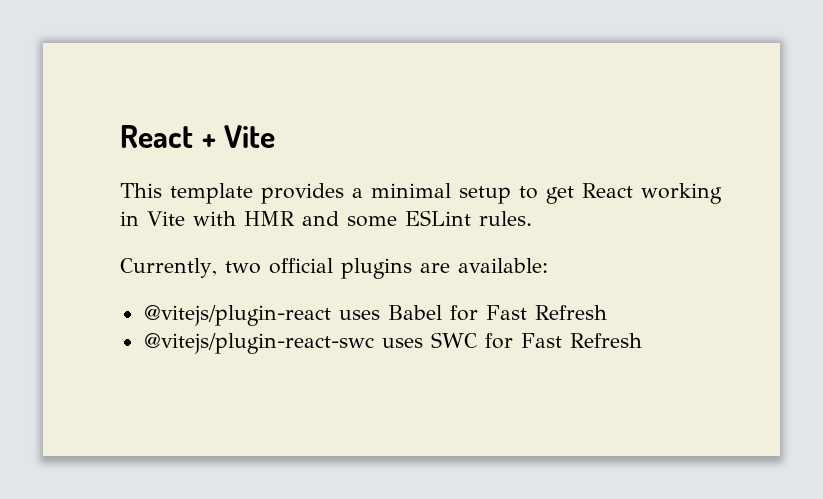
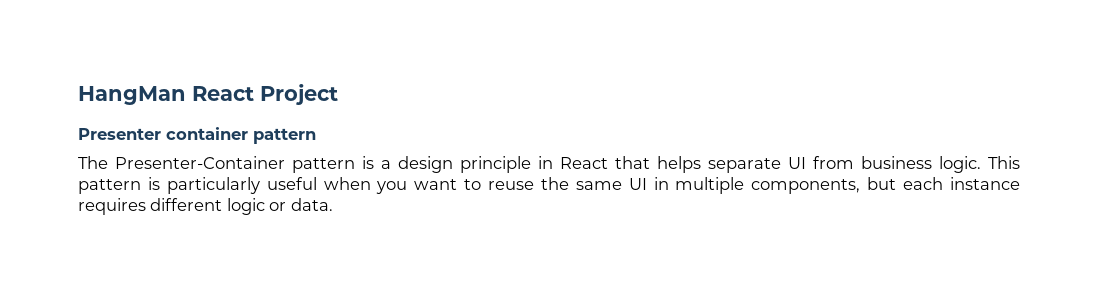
[120,125,276,148] [120,183,722,204] [120,210,532,227] [120,258,548,279] [143,305,607,326] [143,332,642,354] React + Vite // This template provides a minimal setup to get React working in Vite with HMR and some ESLint rules. // Currently, two official plugins are available: // @vitejs/plugin-react uses Babel for Fast Refresh // @vitejs/plugin-react-swc uses SWC for Fast Refresh -> [78,84,338,105] [78,127,316,144] [78,156,1020,173] [78,177,1020,194] [78,198,333,215] HangMan React Project // Presenter container pattern // The Presenter-Container pattern is a design principle in React that helps separate UI from business logic. This pattern is particularly useful when you want to reuse the same UI in multiple components, but each instance requires different logic or data.

